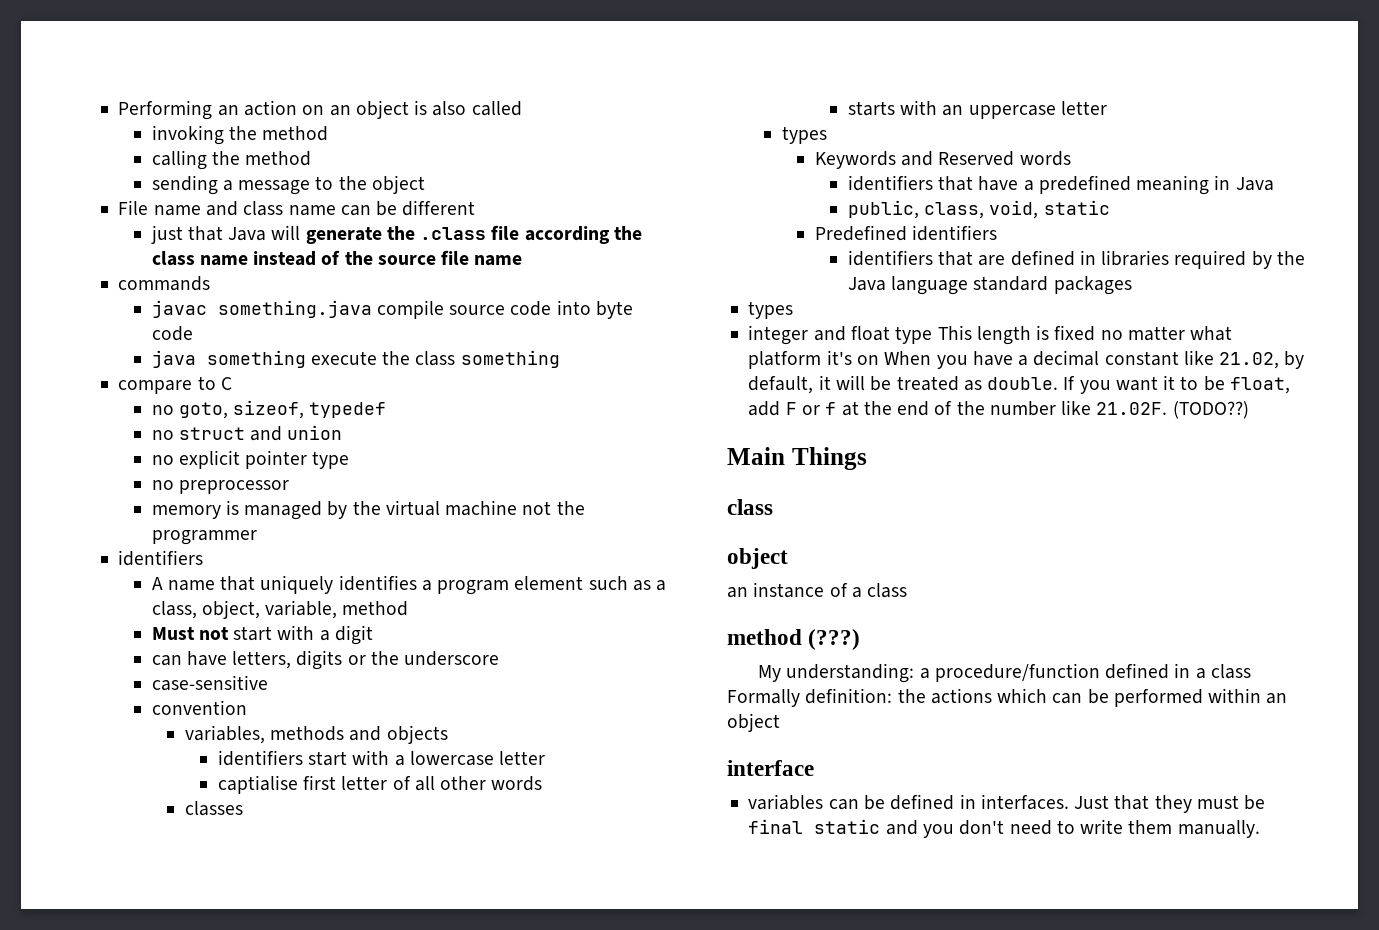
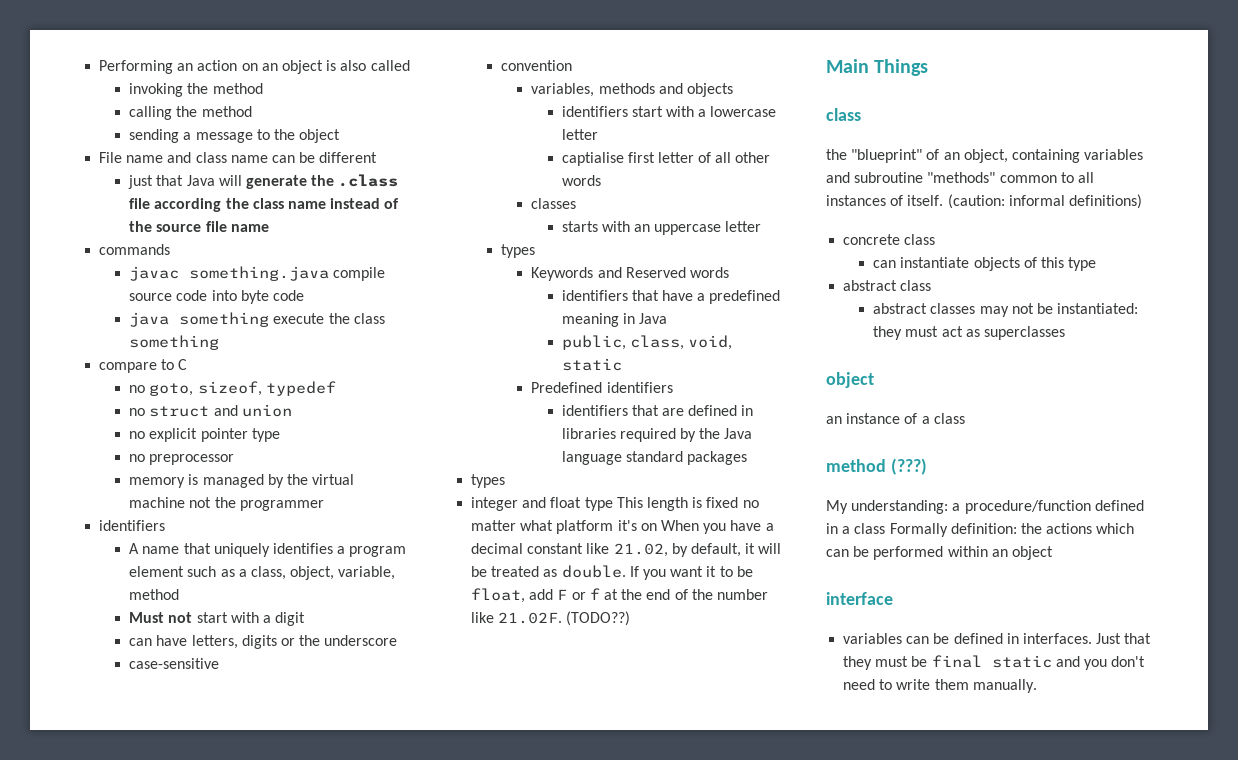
(773, 507) none -> [826,149,1144,163] [826,172,1094,183] [826,194,1142,209] [843,234,936,245] [873,257,1097,271] [843,280,932,291] [873,303,1139,317] [873,326,1065,340] // the "blueprint" of an object, containing variables and subroutine "methods" common to all instances of itself. (caution: informal definitions) // concrete class // can instantiate objects of this type // abstract class // abstract classes may not be instantiated: they must act as superclasses

